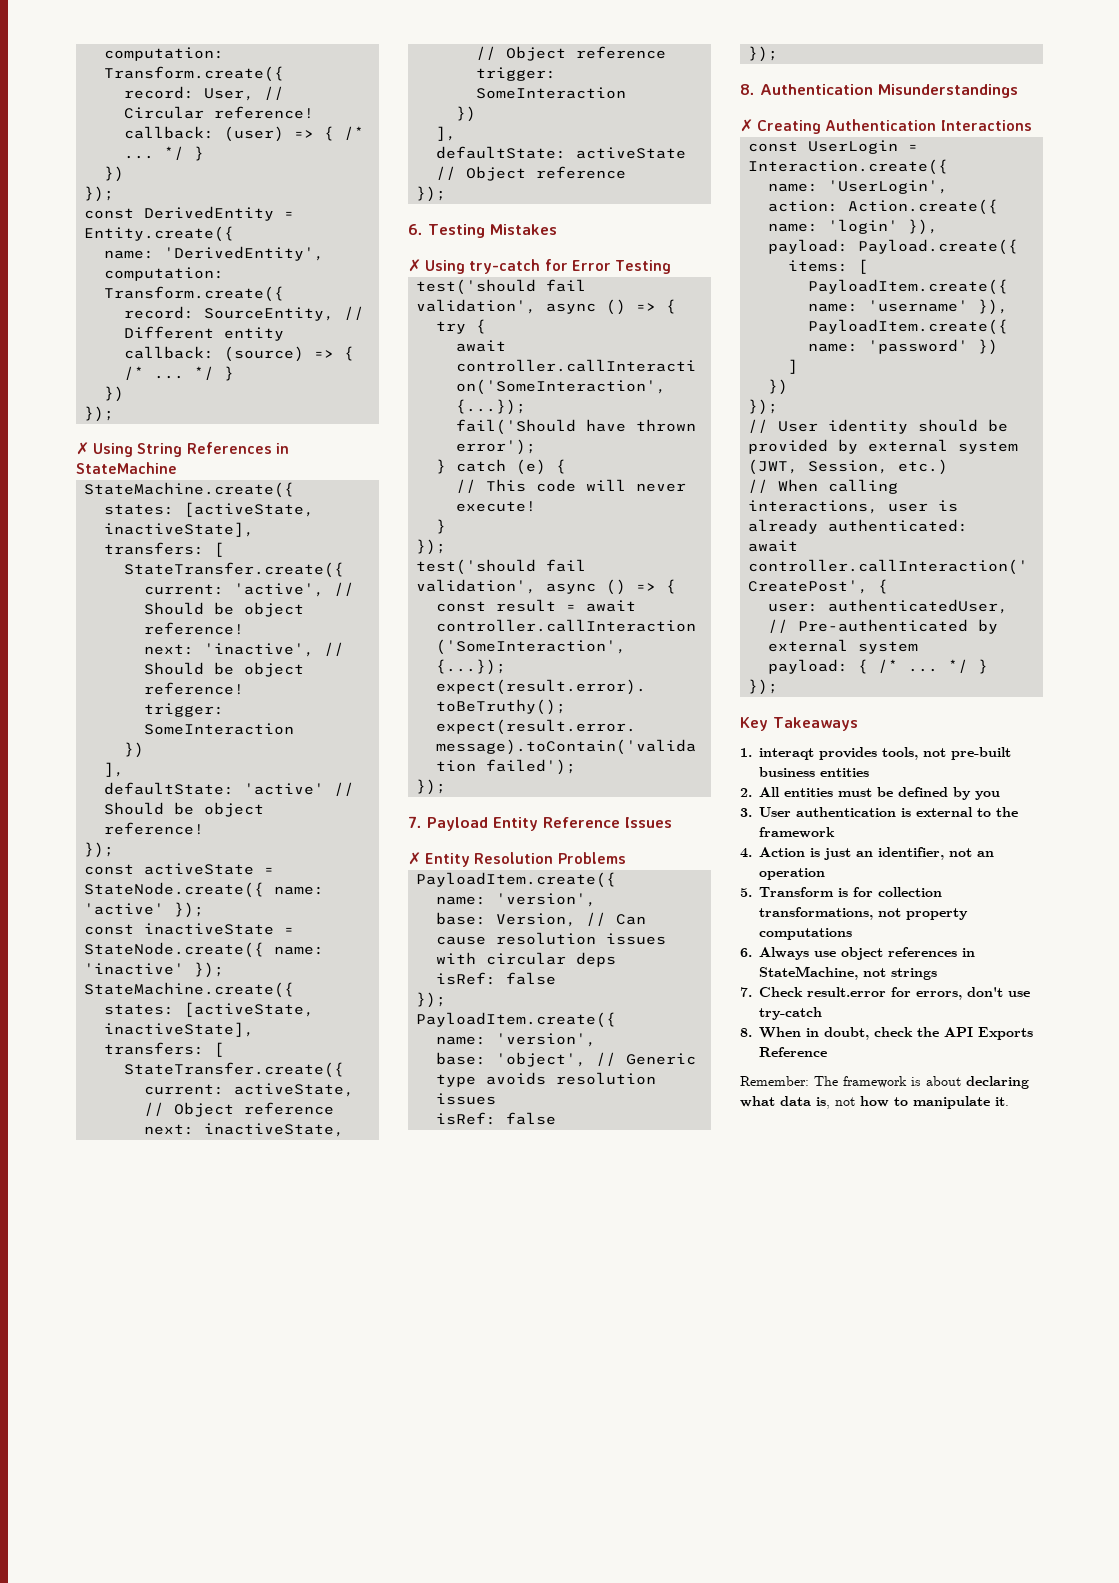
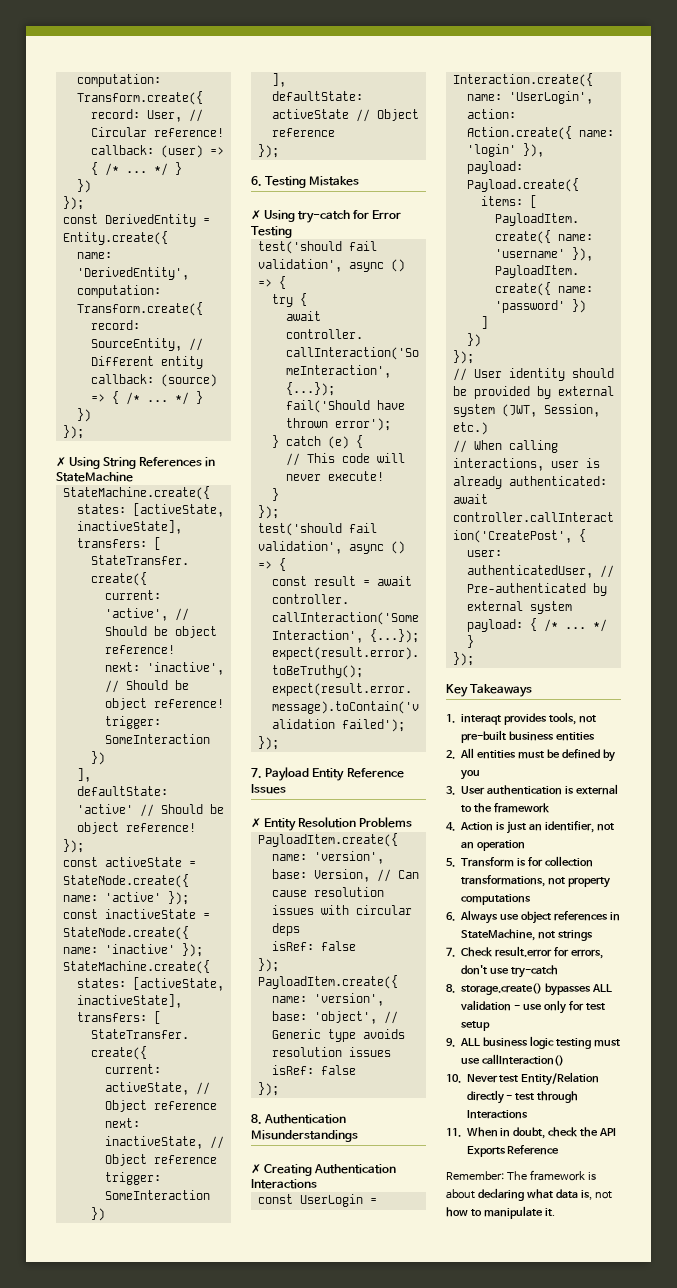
(752, 1032) none -> [461,983,612,996] [460,1000,605,1014] [461,1021,491,1031] [446,1036,620,1049] [461,1054,564,1066] [446,1072,600,1086] [466,1090,579,1104] [466,1110,528,1119] [446,1128,461,1137] storage.create() bypasses ALL validation - use only for test setup // 9. ALL business logic testing must use callInteraction() // 10. Never test Entity/Relation directly - test through Interactions // 11.

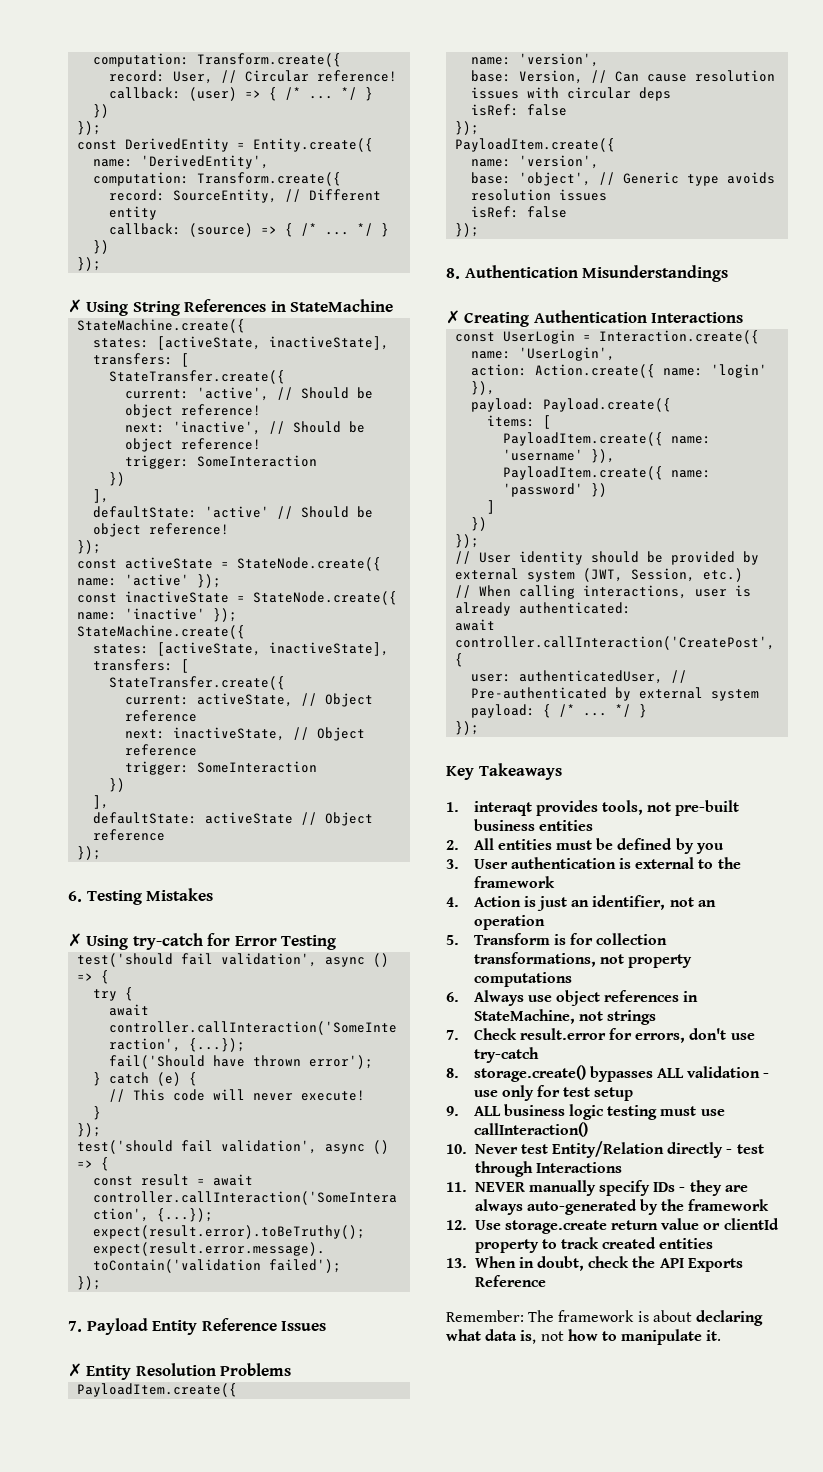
(461, 1132) none -> [474,1180,748,1196] [474,1199,770,1215] [446,1218,779,1234] [474,1237,714,1253] [446,1258,467,1268] NEVER manually specify IDs - they are always auto-generated by the framework // 12. Use storage.create return value or clientId property to track created entities // 13.

